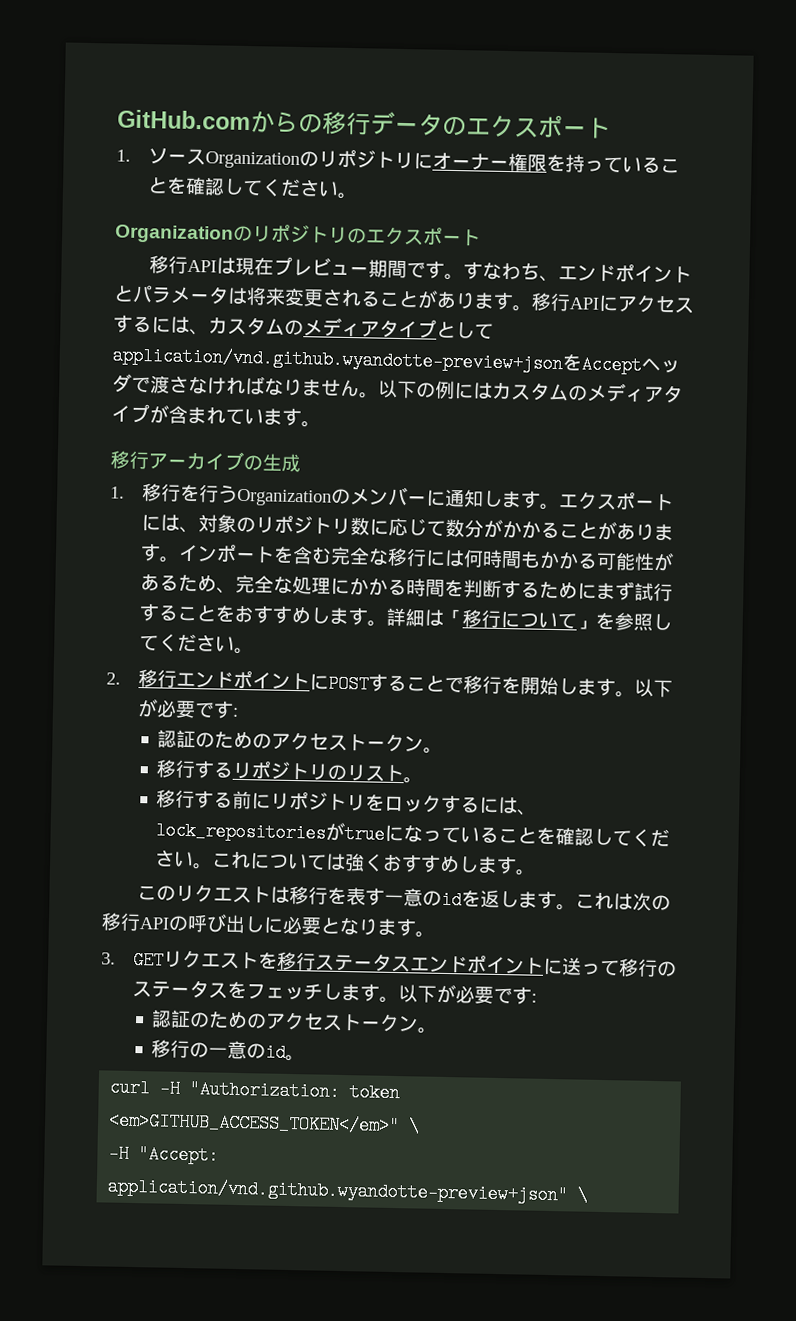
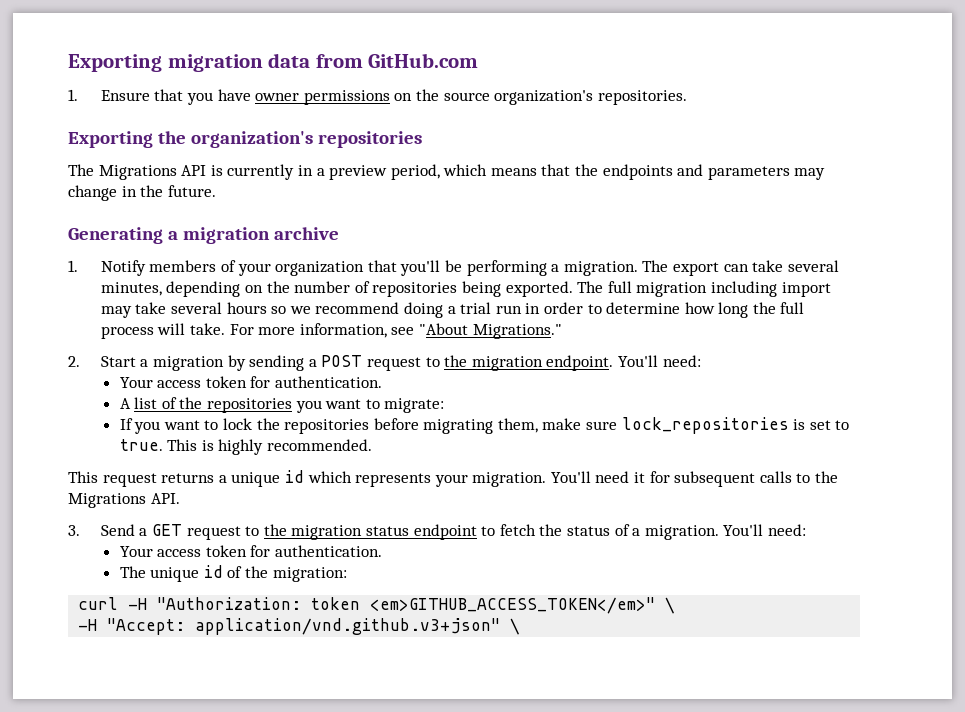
[117,109,611,139] [116,147,681,174] [147,176,358,200] [114,224,481,247] [149,255,693,284] [113,284,695,314] [113,314,494,339] [112,346,680,375] [112,373,683,404] [111,403,321,428] [110,450,301,473] [110,483,675,512] [141,514,675,542] [140,543,675,572] [140,574,674,602] [139,603,673,631] [139,633,255,655] [106,669,674,698] [137,699,240,719] [157,729,444,754] [156,759,424,784] [156,789,538,816] [155,821,671,848] [155,849,537,876] [137,884,672,911] [101,912,435,938] [101,949,678,978] [132,980,538,1005] [151,1009,438,1034] [151,1039,306,1062] GitHub.comからの移行データのエクスポート // 1.ソースOrganizationのリポジトリにオーナー権限を持っていることを確認してください。 // Organizationのリポジトリのエクスポート // 移行APIは現在プレビュー期間です。すなわち、エンドポイントとパラメータは将来変更されることがあります。移行APIにアクセスするには、カスタムのメディアタイプとしてapplication/vnd.github.wyandotte-preview+jsonをAcceptヘッダで渡さなければなりません。以下の例にはカスタムのメディアタイプが含まれています。 // 移行アーカイブの生成 // 1.移行を行うOrganizationのメンバーに通知します。エクスポートには、対象のリポジトリ数に応じて数分がかかることがあります。インポートを含む完全な移行には何時間もかかる可能性があるため、完全な処理にかかる時間を判断するためにまず試行することをおすすめします。詳細は「移行について」を参照してください。 // 2.移行エンドポイントにPOSTすることで移行を開始します。以下が必要です: // 認証のためのアクセストークン。 // 移行するリポジトリのリスト。 // 移行する前にリポジトリをロックするには、lock_repositoriesがtrueになっていることを確認してください。これについては強くおすすめします。 // このリクエストは移行を表す一意のidを返します。これは次の移行APIの呼び出しに必要となります。 // 3. GETリクエストを移行ステータスエンドポイントに送って移行のステータスをフェッチします。以下が必要です: // 認証のためのアクセストークン。 // 移行の一意のid。 -> [68,53,479,72] [68,89,687,105] [68,131,422,148] [68,164,826,180] [68,185,216,201] [68,227,339,244] [68,260,839,276] [100,281,831,297] [100,302,805,318] [100,323,562,339] [68,355,701,371] [119,376,382,388] [119,397,445,413] [119,417,850,434] [119,439,372,455] [68,470,839,487] [68,493,180,508] [68,524,806,540] [119,545,382,557] [119,565,347,582] Exporting migration data from GitHub.com // 1. Ensure that you have owner permissions on the source organization's repositories. // Exporting the organization's repositories // The Migrations API is currently in a preview period, which means that the endpoints and parameters may change in the future. // Generating a migration archive // 1. Notify members of your organization that you'll be performing a migration. The export can take several minutes, depending on the number of repositories being exported. The full migration including import may take several hours so we recommend doing a trial run in order to determine how long the full process will take. For more information, see "About Migrations." // 2. Start a migration by sending a POST request to the migration endpoint. You'll need: // Your access token for authentication. // A list of the repositories you want to migrate: // If you want to lock the repositories before migrating them, make sure lock_repositories is set to true. This is highly recommended. // This request returns a unique id which represents your migration. You'll need it for subsequent calls to the Migrations API. // 3. Send a GET request to the migration status endpoint to fetch the status of a migration. You'll need: // Your access token for authentication. // The unique id of the migration:
[107,1177,569,1205] application/vnd.github.wyandotte-preview+json" -> [195,618,501,635] application/vnd.github.v3+json"

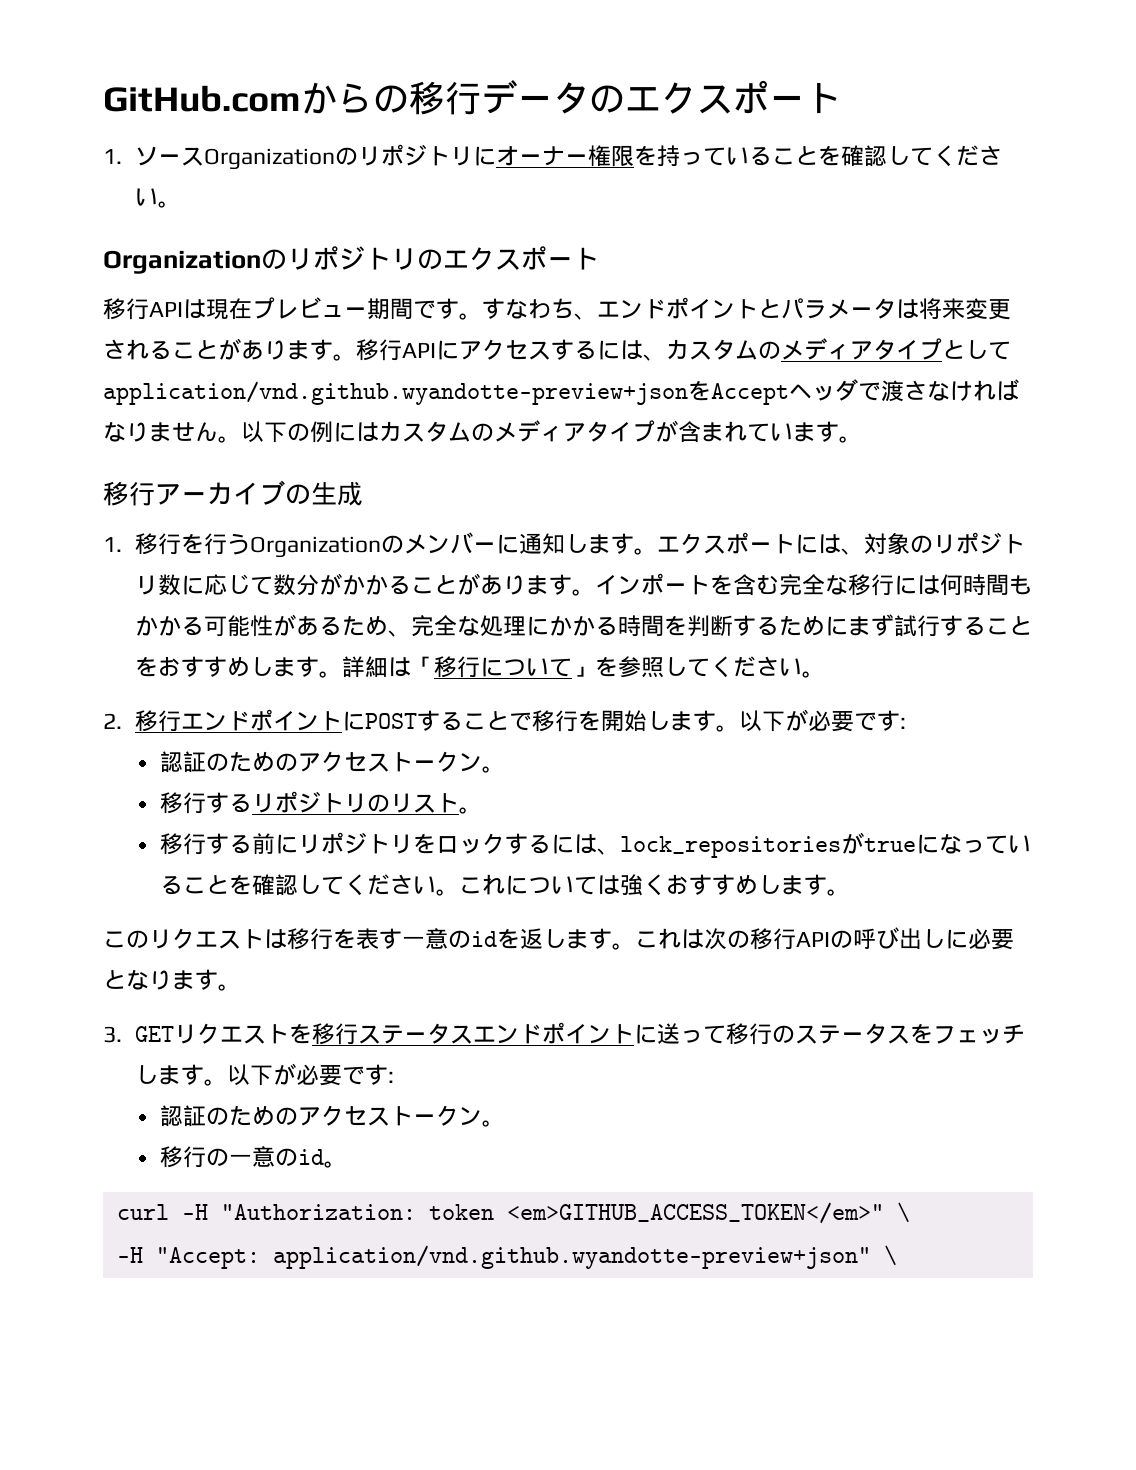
[68,53,479,72] [68,89,687,105] [68,131,422,148] [68,164,826,180] [68,185,216,201] [68,227,339,244] [68,260,839,276] [100,281,831,297] [100,302,805,318] [100,323,562,339] [68,355,701,371] [119,376,382,388] [119,397,445,413] [119,417,850,434] [119,439,372,455] [68,470,839,487] [68,493,180,508] [68,524,806,540] [119,545,382,557] [119,565,347,582] Exporting migration data from GitHub.com // 1. Ensure that you have owner permissions on the source organization's repositories. // Exporting the organization's repositories // The Migrations API is currently in a preview period, which means that the endpoints and parameters may change in the future. // Generating a migration archive // 1. Notify members of your organization that you'll be performing a migration. The export can take several minutes, depending on the number of repositories being exported. The full migration including import may take several hours so we recommend doing a trial run in order to determine how long the full process will take. For more information, see "About Migrations." // 2. Start a migration by sending a POST request to the migration endpoint. You'll need: // Your access token for authentication. // A list of the repositories you want to migrate: // If you want to lock the repositories before migrating them, make sure lock_repositories is set to true. This is highly recommended. // This request returns a unique id which represents your migration. You'll need it for subsequent calls to the Migrations API. // 3. Send a GET request to the migration status endpoint to fetch the status of a migration. You'll need: // Your access token for authentication. // The unique id of the migration: -> [103,80,841,115] [103,144,1002,170] [134,188,181,208] [103,246,599,274] [103,297,1011,320] [103,338,1011,361] [103,379,1019,405] [103,420,862,443] [103,480,363,506] [103,532,1025,558] [134,573,1032,596] [134,614,1032,637] [134,656,825,678] [103,709,906,732] [159,751,505,773] [159,791,482,814] [159,832,1031,858] [159,874,850,896] [103,927,1014,950] [103,969,241,991] [103,1022,1025,1045] [134,1063,394,1086] [159,1105,505,1127] [159,1146,347,1168] GitHub.comからの移行データのエクスポート // 1.ソースOrganizationのリポジトリにオーナー権限を持っていることを確認してください。 // Organizationのリポジトリのエクスポート // 移行APIは現在プレビュー期間です。すなわち、エンドポイントとパラメータは将来変更されることがあります。移行APIにアクセスするには、カスタムのメディアタイプとしてapplication/vnd.github.wyandotte-preview+jsonをAcceptヘッダで渡さなければなりません。以下の例にはカスタムのメディアタイプが含まれています。 // 移行アーカイブの生成 // 1.移行を行うOrganizationのメンバーに通知します。エクスポートには、対象のリポジトリ数に応じて数分がかかることがあります。インポートを含む完全な移行には何時間もかかる可能性があるため、完全な処理にかかる時間を判断するためにまず試行することをおすすめします。詳細は「移行について」を参照してください。 // 2.移行エンドポイントにPOSTすることで移行を開始します。以下が必要です: // 認証のためのアクセストークン。 // 移行するリポジトリのリスト。 // 移行する前にリポジトリをロックするには、lock_repositoriesがtrueになっていることを確認してください。これについては強くおすすめします。 // このリクエストは移行を表す一意のidを返します。これは次の移行APIの呼び出しに必要となります。 // 3. GETリクエストを移行ステータスエンドポイントに送って移行のステータスをフェッチします。以下が必要です: // 認証のためのアクセストークン。 // 移行の一意のid。
[195,618,501,635] application/vnd.github.v3+json" -> [272,1245,871,1269] application/vnd.github.wyandotte-preview+json"

